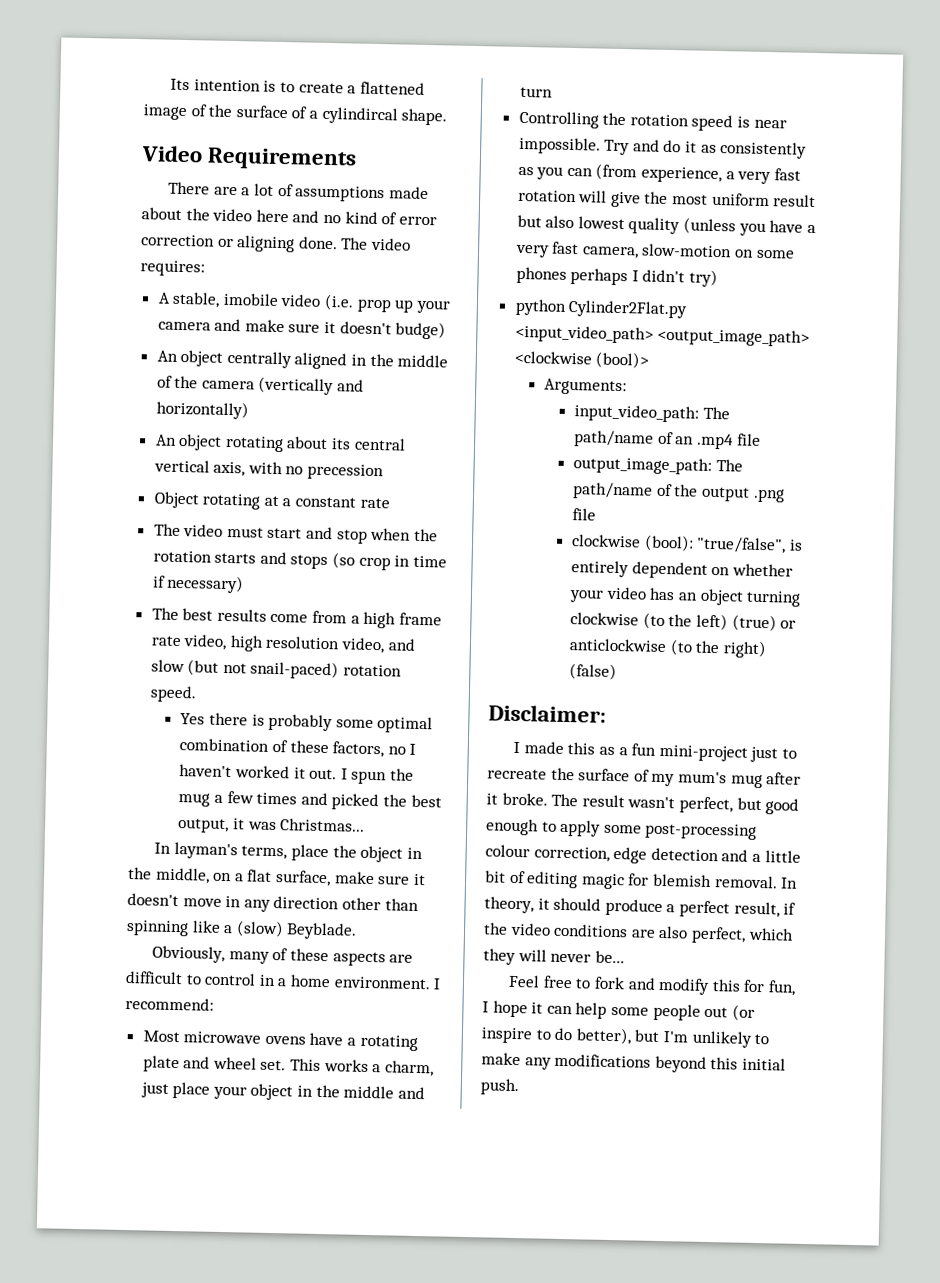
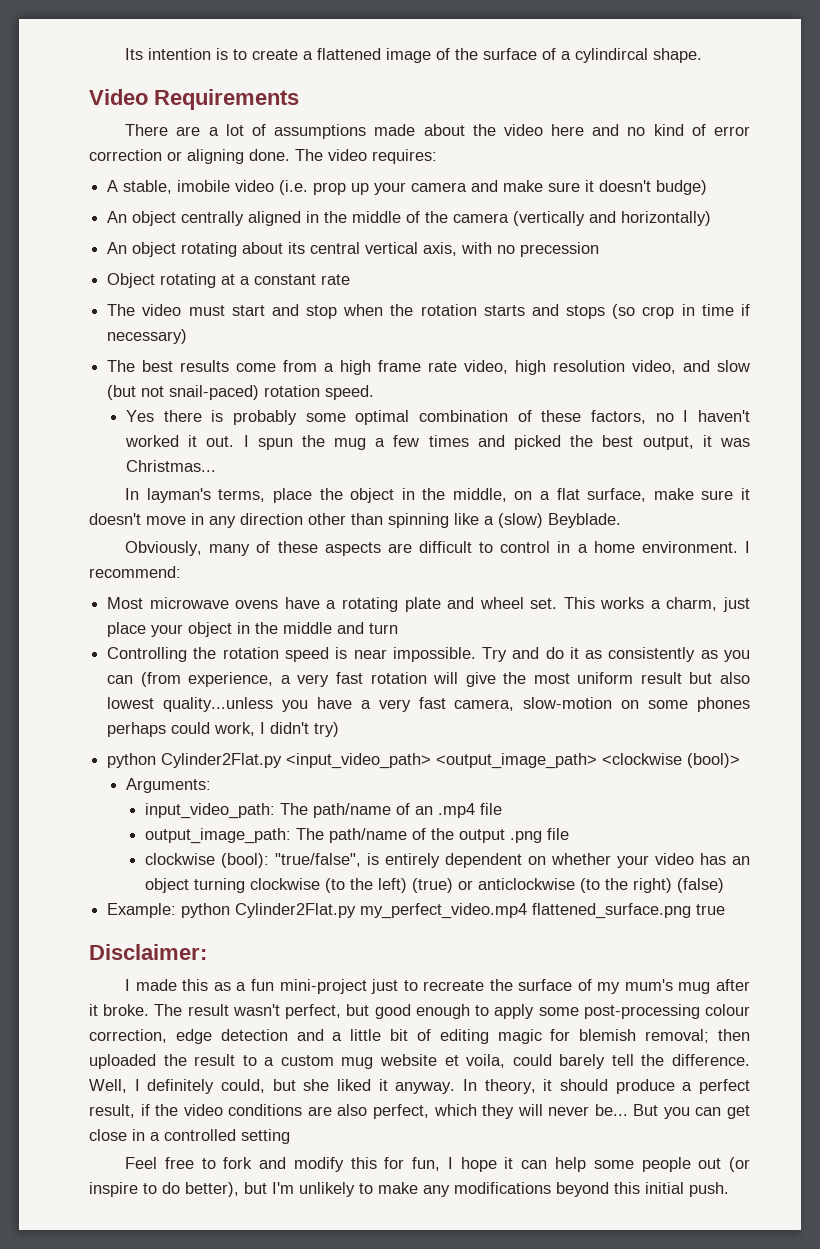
[628,217,737,235] quality (unless -> [163,697,274,712] quality...unless
(629, 276) none -> [171,722,256,736] could work,
(618, 672) none -> [107,903,726,919] // Example: python Cylinder2Flat.py my_perfect_video.mp4 flattened_surface.png true
[713,875,778,889] removal. -> [645,1029,750,1043] [89,1054,750,1069] [89,1079,456,1094] removal; then uploaded the result to a custom mug website et voila, could barely tell the difference. Well, I definitely could, but she liked it anyway.
(625, 957) none -> [633,1104,750,1119] [89,1129,290,1144] But you can get close in a controlled setting

